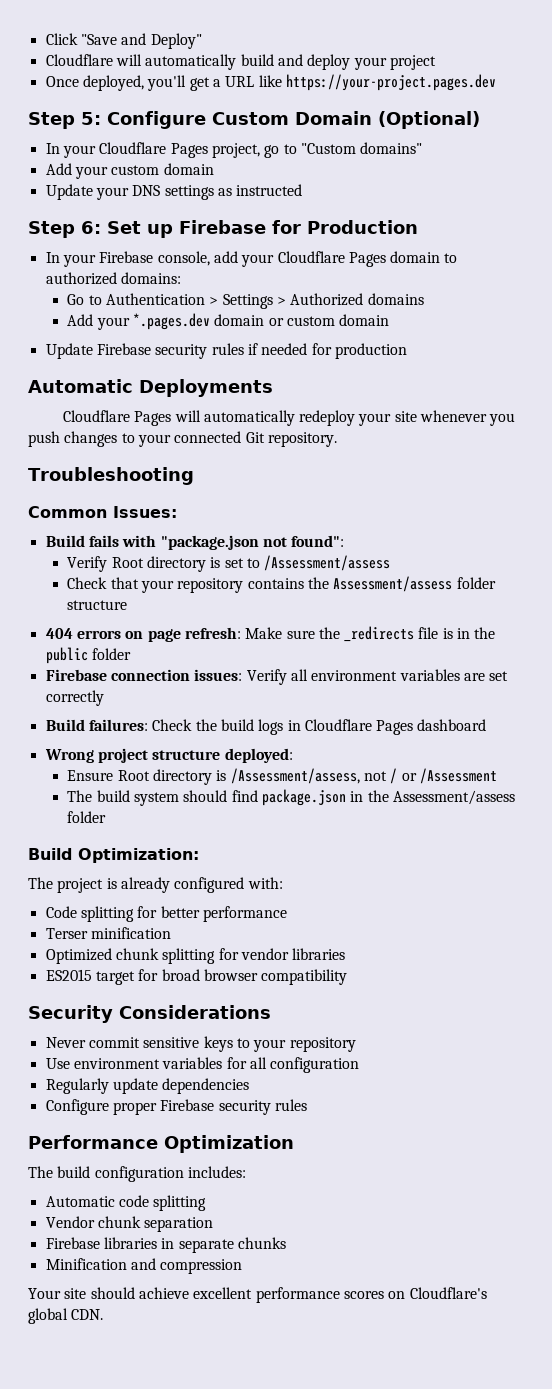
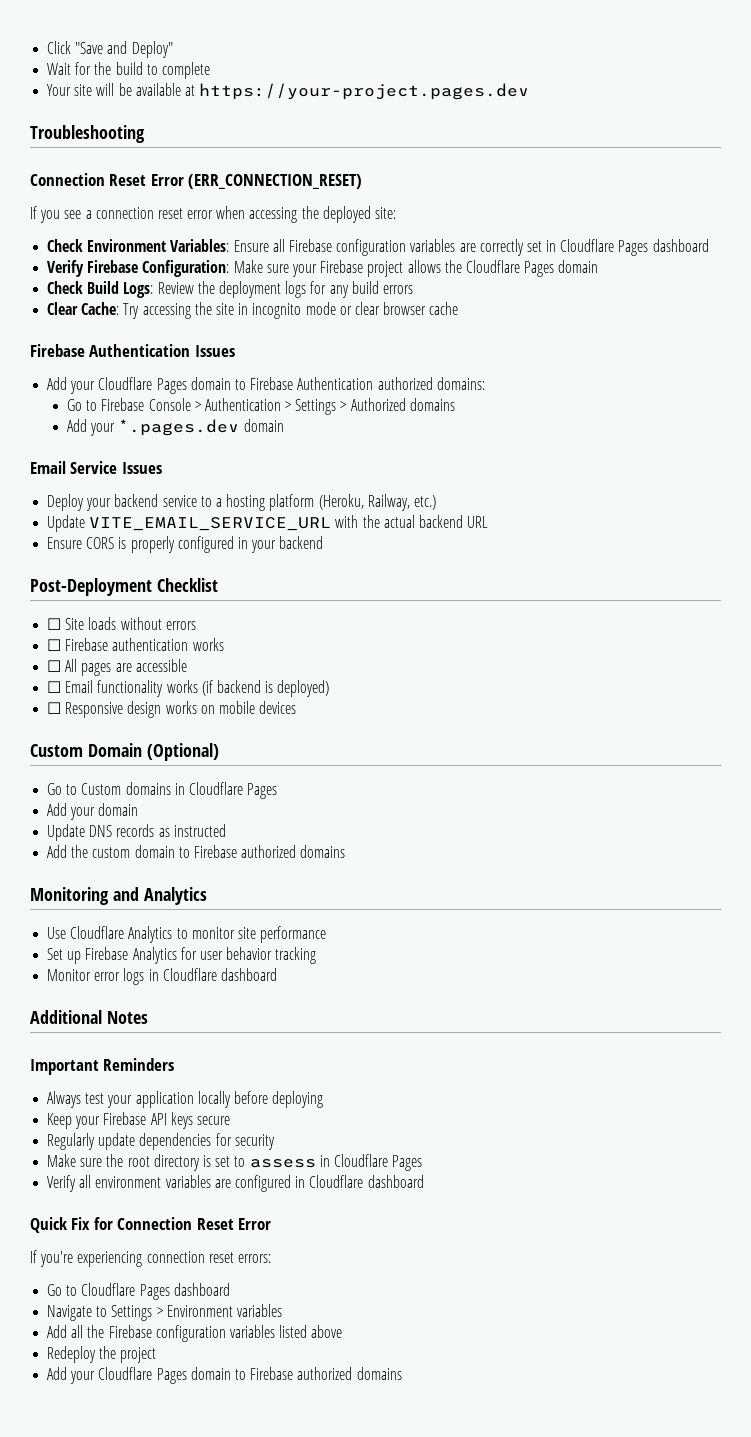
[45,54,436,70] [45,74,496,91] [28,111,480,129] [45,142,423,158] [45,163,214,179] [45,184,303,200] [28,220,418,238] [45,251,458,267] Cloudflare will automatically build and deploy your project // Once deployed, you'll get a URL like https://your-project.pages.dev // Step 5: Configure Custom Domain (Optional) // In your Cloudflare Pages project, go to "Custom domains" // Add your custom domain // Update your DNS settings as instructed // Step 6: Set up Firebase for Production // In your Firebase console, add your Cloudflare Pages domain to -> [47,62,210,79] [47,83,530,100] [30,125,145,143] [30,173,363,189] [30,206,397,223] [47,239,709,256] [47,260,599,277] [47,281,413,298] [47,302,459,319] [30,344,235,357] [47,377,374,394] Wait for the build to complete // Your site will be available at https://your-project.pages.dev // Troubleshooting // Connection Reset Error (ERR_CONNECTION_RESET) // If you see a connection reset error when accessing the deployed site: // Check Environment Variables: Ensure all Firebase configuration variables are correctly set in Cloudflare Pages dashboard // Verify Firebase Configuration: Make sure your Firebase project allows the Cloudflare Pages domain // Check Build Logs: Review the deployment logs for any build errors // Clear Cache: Try accessing the site in incognito mode or clear browser cache // Firebase Authentication Issues // Add your Cloudflare Pages domain to Firebase Authentication
(102, 300) none -> [101,398,201,411] Firebase Console >
[268,314,390,326] [45,343,407,359] [28,379,273,397] [62,410,516,426] [28,431,337,447] [28,467,194,485] [28,506,177,518] [45,535,345,550] [67,555,391,572] [67,576,496,593] [67,600,128,610] [45,626,496,642] [45,647,131,664] [45,669,243,681] or custom domain // Update Firebase security rules if needed for production // Automatic Deployments // Cloudflare Pages will automatically redeploy your site whenever you push changes to your connected Git repository. // Troubleshooting // Common Issues: // Build fails with "package.json not found": // Verify Root directory is set to /Assessment/assess // Check that your repository contains the Assessment/assess folder structure // 404 errors on page refresh: Make sure the _redirects file is in the public folder // Firebase connection issues: -> [30,461,162,474] [47,494,436,511] [47,515,489,532] [47,536,324,553] [30,578,218,596] [47,617,196,630] [47,638,224,651] [47,659,187,676] [47,680,330,697] [47,701,297,718] [30,743,219,761] [47,782,278,799] [47,803,139,820] [47,824,226,841] [47,845,346,858] [30,887,207,905] [47,926,327,943] [47,947,317,964] [47,968,277,985] [30,1010,148,1024] [30,1058,175,1075] [47,1091,324,1108] [47,1112,230,1129] [47,1133,275,1150] [47,1154,423,1171] // Email Service Issues // Deploy your backend service to a hosting platform (Heroku, Railway, etc.) // Update VITE_EMAIL_SERVICE_URL with the actual backend URL // Ensure CORS is properly configured in your backend // Post-Deployment Checklist // ☐ Site loads without errors // ☐ Firebase authentication works // ☐ All pages are accessible // ☐ Email functionality works (if backend is deployed) // ☐ Responsive design works on mobile devices // Custom Domain (Optional) // Go to Custom domains in Cloudflare Pages // Add your domain // Update DNS records as instructed // Add the custom domain to Firebase authorized domains // Monitoring and Analytics // Use Cloudflare Analytics to monitor site performance // Set up Firebase Analytics for user behavior tracking // Monitor error logs in Cloudflare dashboard // Additional Notes // Important Reminders // Always test your application locally before deploying // Keep your Firebase API keys secure // Regularly update dependencies for security // Make sure the root directory is set to assess in Cloudflare Pages //
[489,671,509,681] [45,690,104,706] [45,719,487,735] [44,748,293,763] [67,768,497,785] [67,789,515,806] [67,811,107,823] [28,848,199,863] [28,877,283,893] [45,906,287,922] [45,927,171,939] [45,948,346,964] [45,969,348,985] [28,1005,271,1023] [45,1036,356,1052] [45,1057,360,1073] [45,1078,250,1094] [45,1099,307,1115] [28,1135,294,1153] [28,1166,246,1182] [45,1195,207,1211] [45,1216,214,1232] [45,1237,286,1253] [45,1258,243,1274] [28,1287,487,1303] [28,1308,104,1324] set correctly // Build failures: Check the build logs in Cloudflare Pages dashboard // Wrong project structure deployed: // Ensure Root directory is /Assessment/assess, not / or /Assessment // The build system should find package.json in the Assessment/assess folder // Build Optimization: // The project is already configured with: // Code splitting for better performance // Terser minification // Optimized chunk splitting for vendor libraries // ES2015 target for broad browser compatibility // Security Considerations // Never commit sensitive keys to your repository // Use environment variables for all configuration // Regularly update dependencies // Configure proper Firebase security rules // Performance Optimization // The build configuration includes: // Automatic code splitting // Vendor chunk separation // Firebase libraries in separate chunks // Minification and compression // Your site should achieve excellent performance scores on Cloudflare's global CDN. -> [234,1175,424,1192] [30,1217,272,1233] [30,1250,271,1267] [47,1283,230,1300] [47,1304,282,1321] [47,1325,343,1342] [47,1346,157,1363] [47,1367,402,1384] configured in Cloudflare dashboard // Quick Fix for Connection Reset Error // If you're experiencing connection reset errors: // Go to Cloudflare Pages dashboard // Navigate to Settings > Environment variables // Add all the Firebase configuration variables listed above // Redeploy the project // Add your Cloudflare Pages domain to Firebase authorized domains

